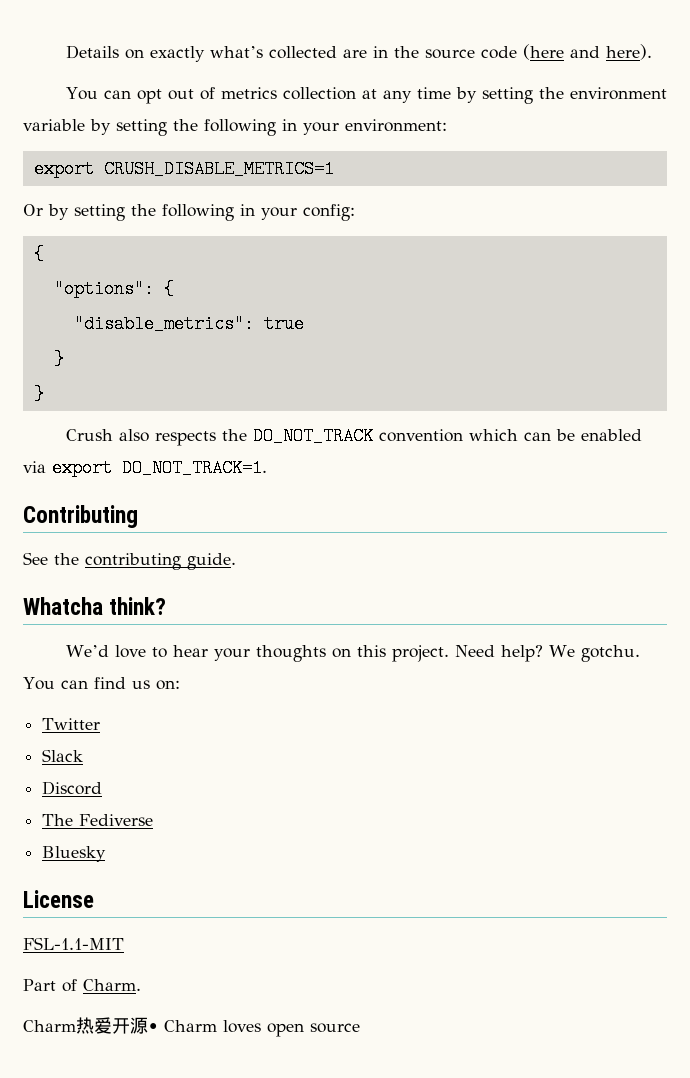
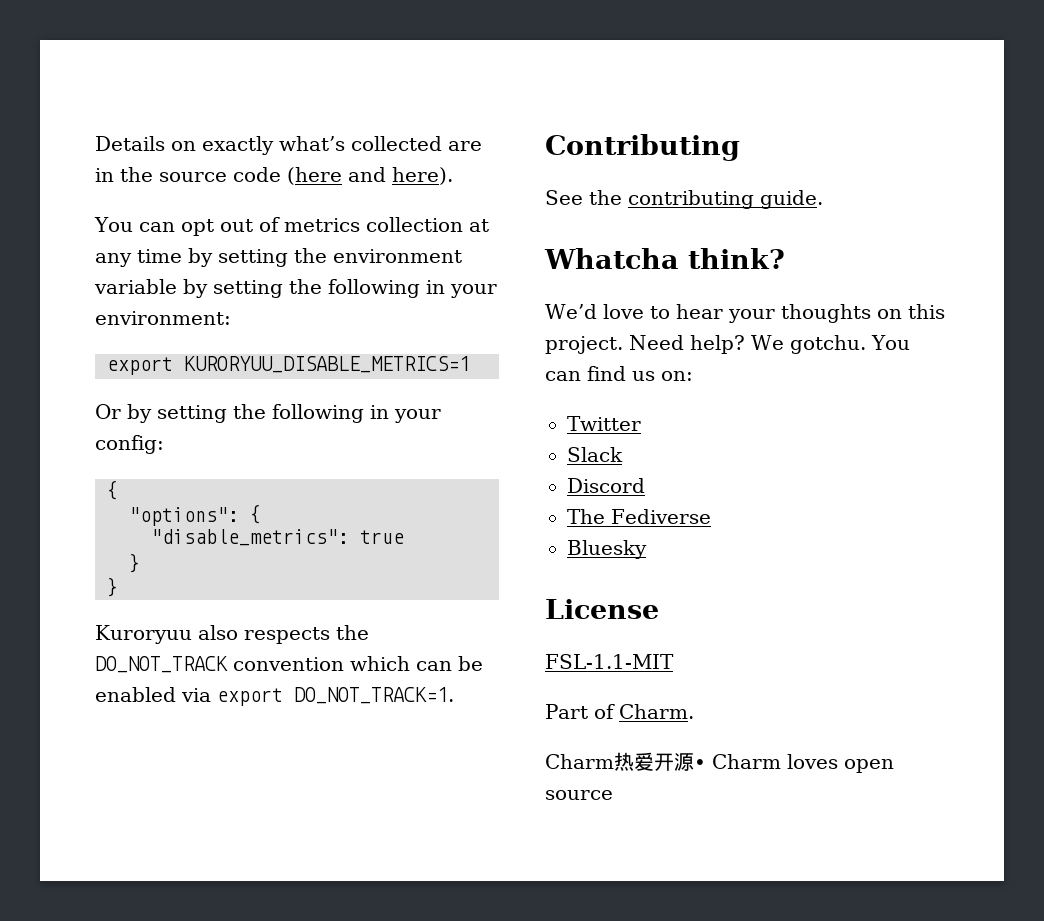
[103,160,334,178] CRUSH_DISABLE_METRICS=1 -> [184,356,470,373] KURORYUU_DISABLE_METRICS=1
[65,429,113,441] Crush -> [95,625,192,644] Kuroryuu

